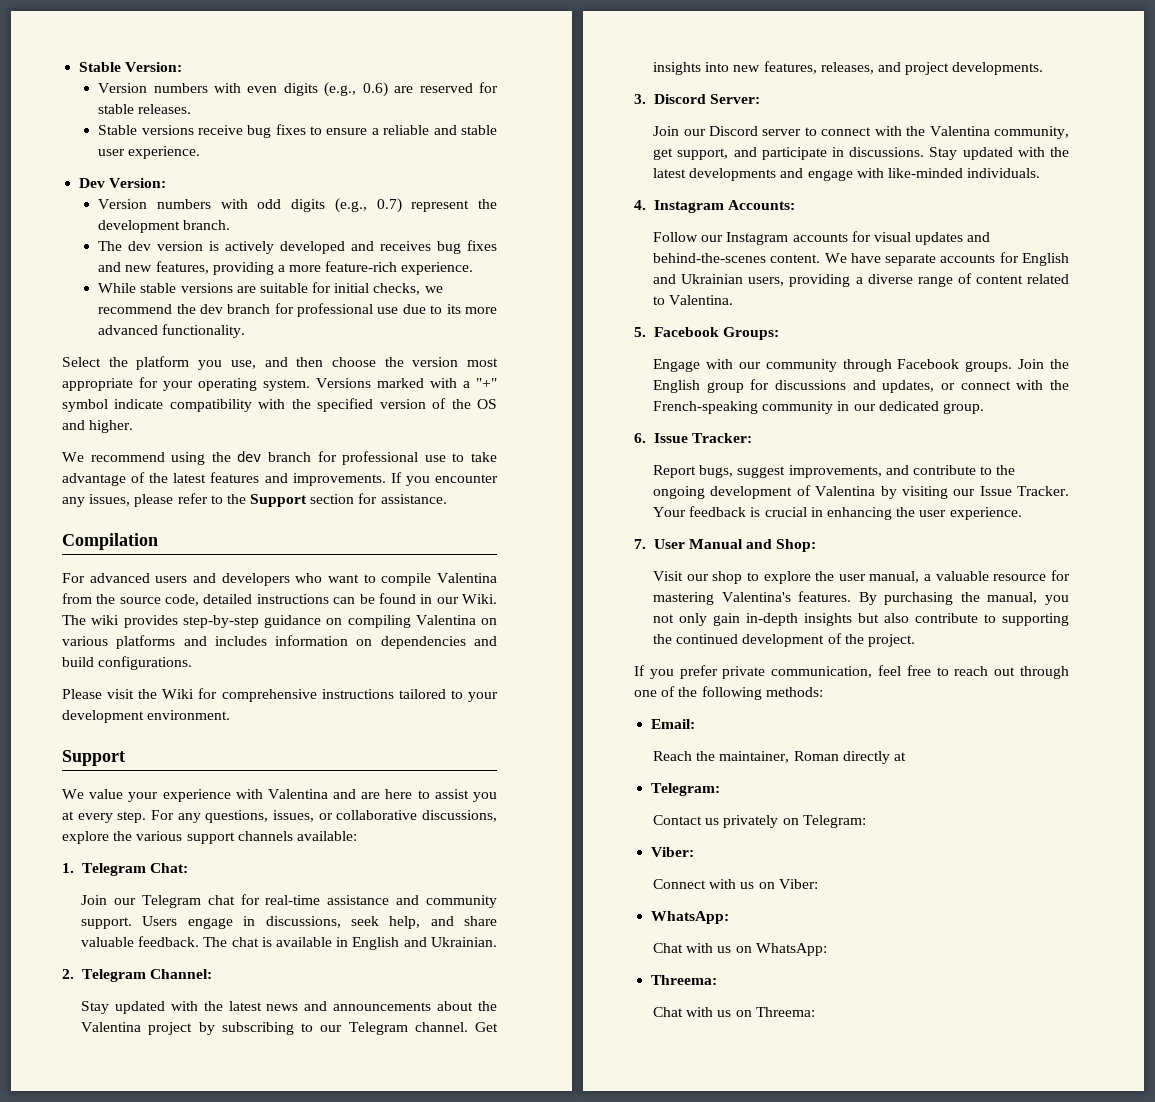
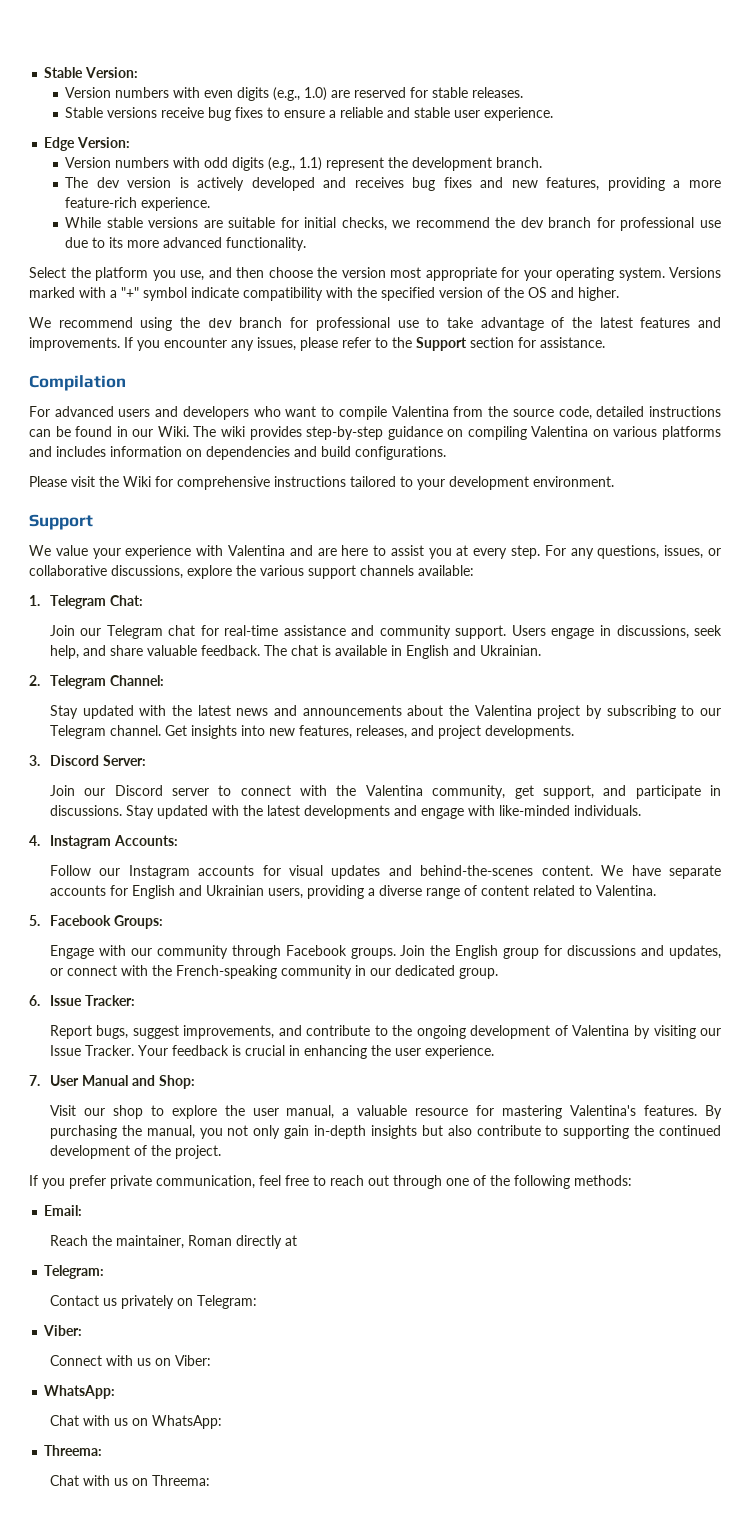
[362,82,388,97] 0.6) -> [304,87,328,101] 1.0)
[79,178,106,188] Dev -> [44,137,76,151] Edge
[376,198,402,213] 0.7) -> [299,157,323,171] 1.1)

